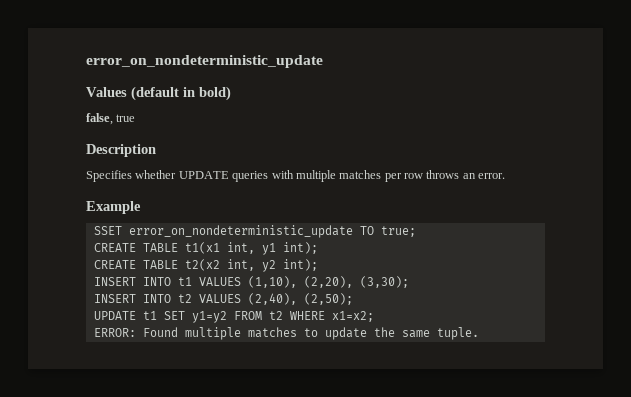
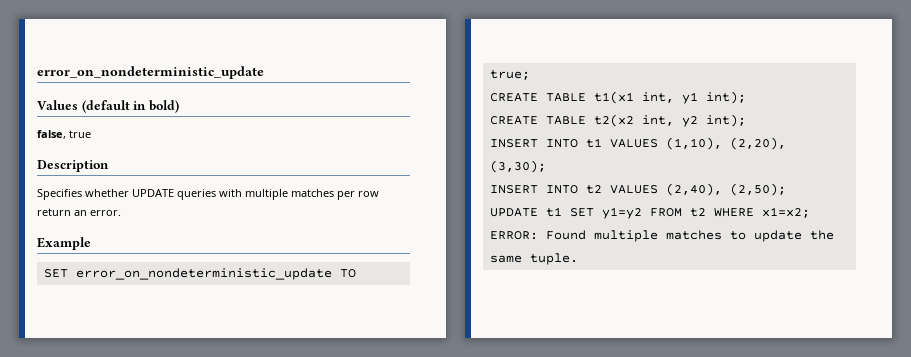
[426,170,460,179] throws -> [37,208,71,216] return
[93,226,122,235] SSET -> [43,269,68,278] SET

